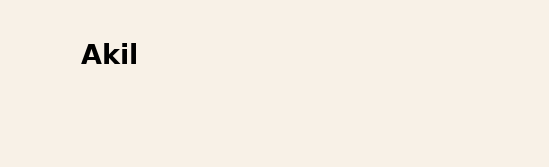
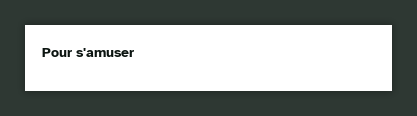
[81,43,138,64] Akil -> [42,48,134,57] Pour s'amuser

